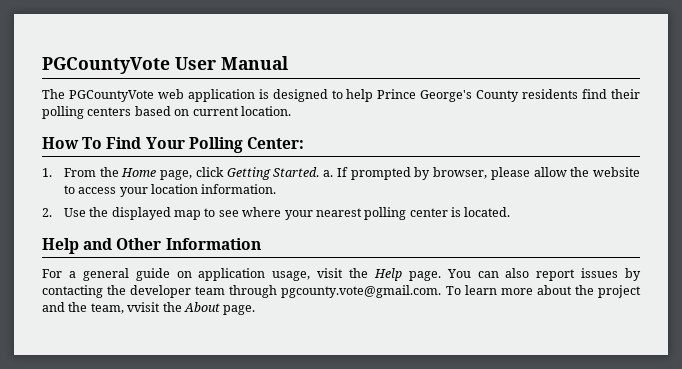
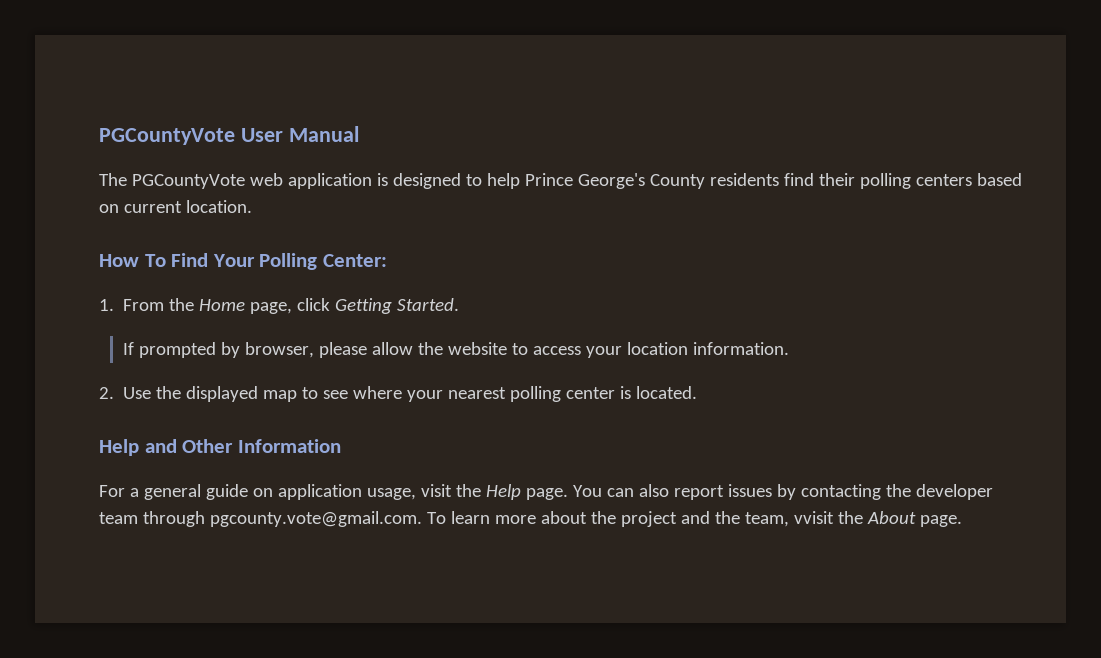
[323,170,334,177] a. -> (460, 304) //

